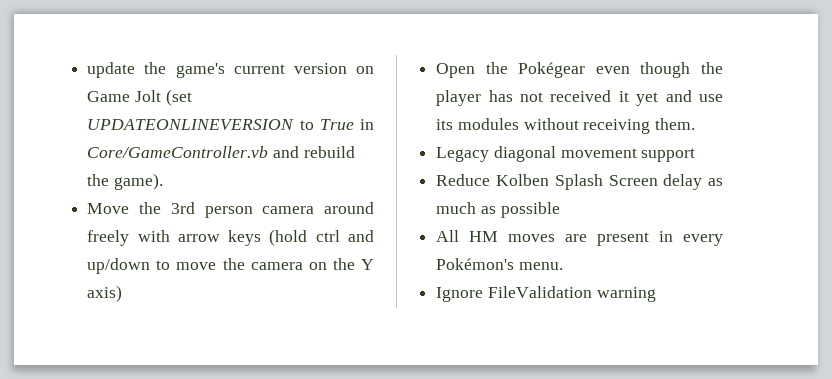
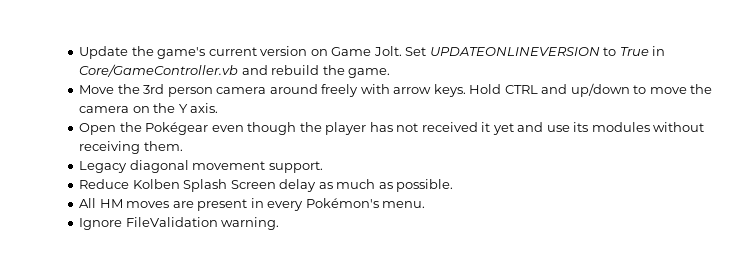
[87,62,136,78] update -> [79,46,129,59] Update
[134,89,192,106] Jolt (set -> [373,46,427,56] Jolt. Set
[113,173,163,190] game). -> [348,68,391,78] game.
[228,229,340,246] keys (hold ctrl -> [433,84,538,97] keys. Hold CTRL
[87,285,123,302] axis) -> [190,103,219,113] axis.
[641,148,696,162] support -> [268,161,323,173] support.
[500,202,560,218] possible -> [396,179,454,192] possible.
[596,287,656,302] warning -> [221,217,280,230] warning.

